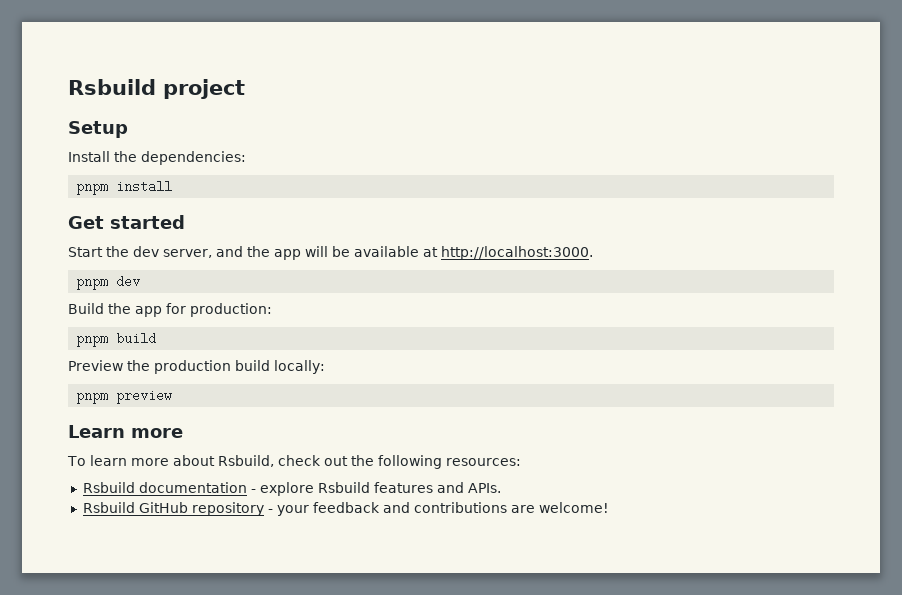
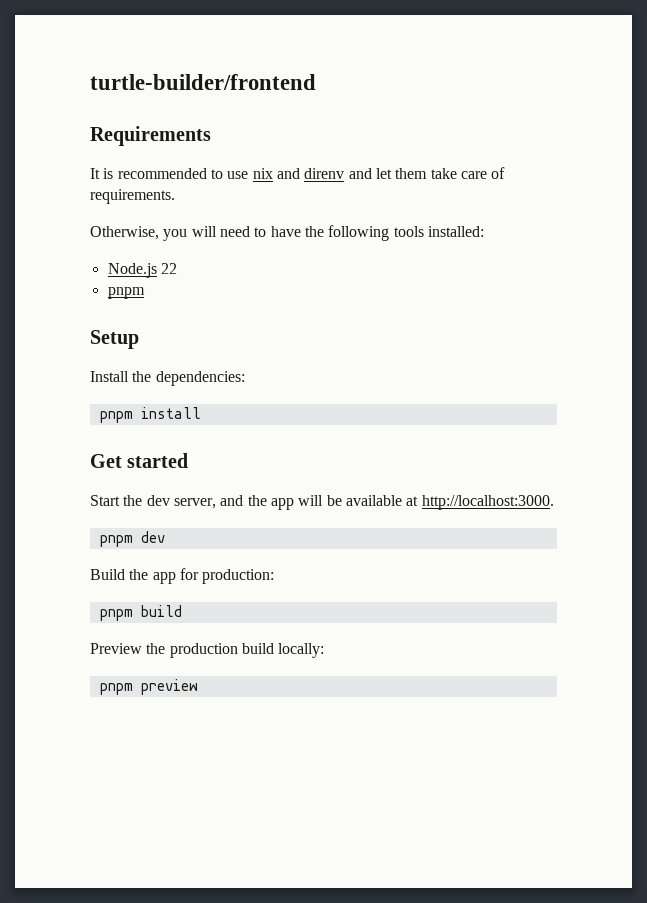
[68,79,245,99] Rsbuild project -> [90,74,316,90] [90,126,211,146] [90,167,506,179] [90,189,175,204] [90,225,484,241] [107,263,177,278] [107,287,145,299] turtle-builder/frontend // Requirements // It is recommended to use nix and direnv and let them take care of requirements. // Otherwise, you will need to have the following tools installed: // Node.js 22 // pnpm
[68,425,183,438] [67,455,521,469] [82,482,501,496] [82,502,609,516] // Learn more // To learn more about Rsbuild, check out the following resources: // Rsbuild documentation - explore Rsbuild features and APIs. // Rsbuild GitHub repository - your feedback and contributions are welcome! -> (198, 687) none

